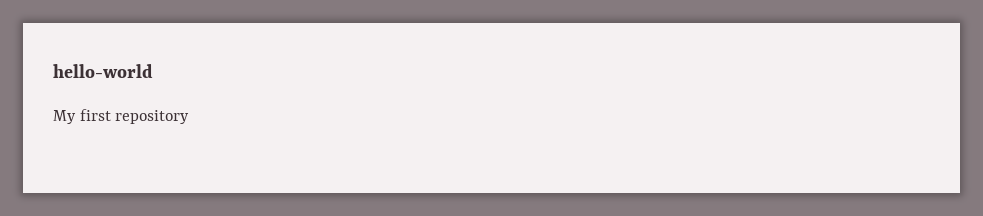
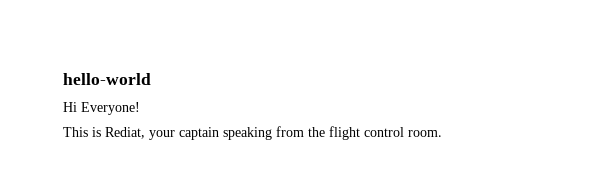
[53,109,190,124] My first repository -> [63,102,140,115] [63,126,442,140] Hi Everyone! // This is Rediat, your captain speaking from the flight control room.

